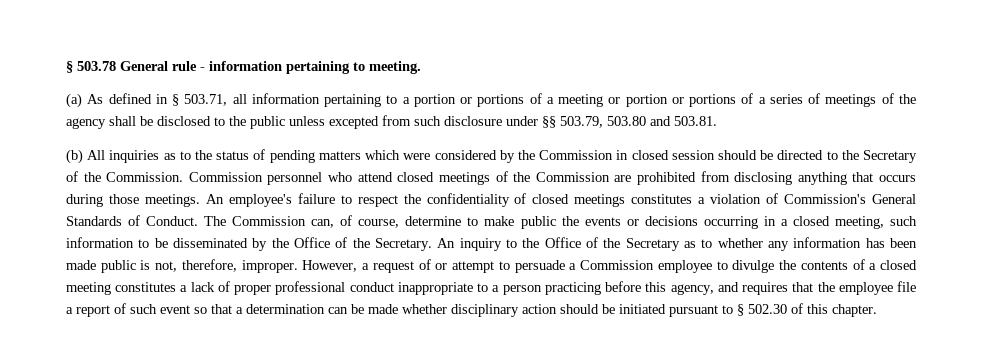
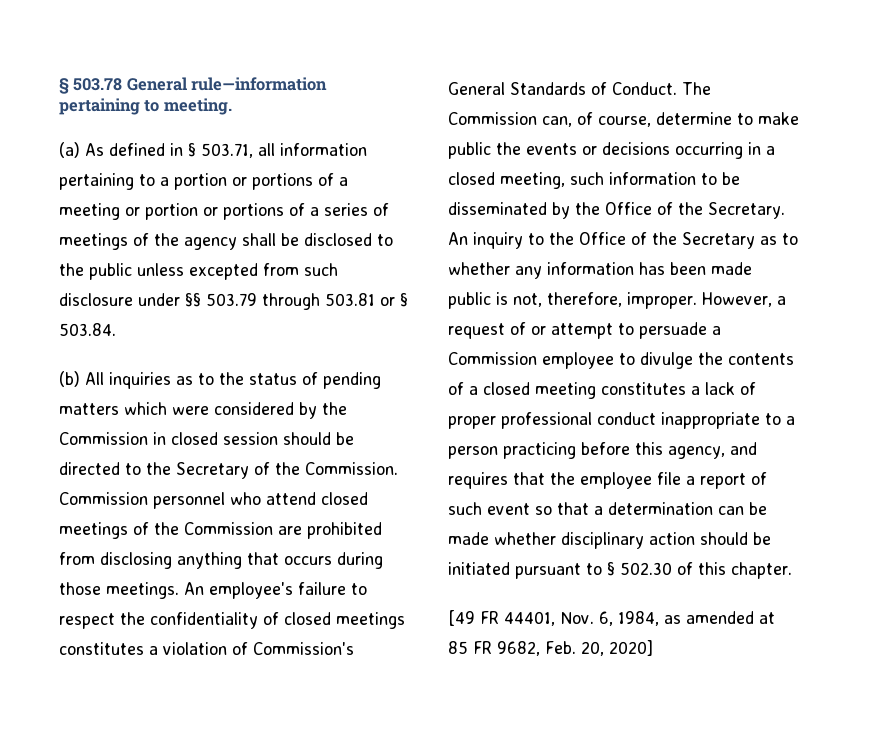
[172,61,282,71] rule - information -> [191,77,328,91] rule—information
[560,116,717,128] 503.79, 503.80 and 503.81. -> [206,293,408,310] [59,323,116,336] 503.79 through 503.81 or § 503.84.
(877, 310) none -> [448,610,775,626] [448,640,653,656] // [49 FR 44401, Nov. 6, 1984, as amended at 85 FR 9682, Feb. 20, 2020]

